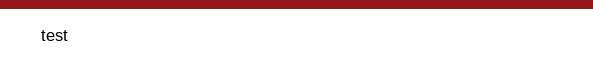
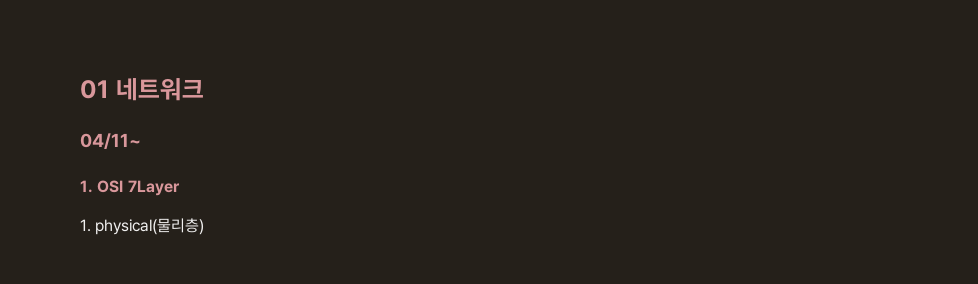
[41,30,68,41] test -> [80,78,204,101] [80,133,141,149] [80,180,180,196] [80,218,205,235] 01 네트워크 // 04/11~ // 1. OSI 7Layer // 1. physical(물리층)

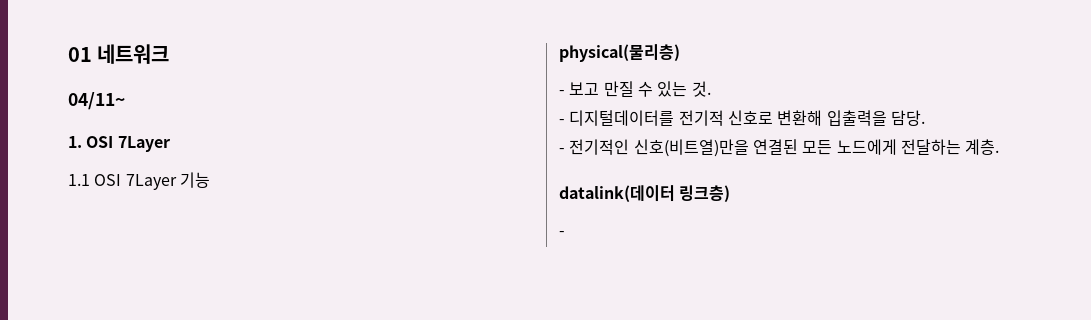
[80,218,205,235] 1. physical(물리층) -> [68,172,210,190] [559,44,680,62] [559,81,711,97] [559,110,925,126] [559,139,1000,157] [559,185,731,202] [559,231,565,236] 1.1 OSI 7Layer 기능 // physical(물리층) // - 보고 만질 수 있는 것. // - 디지털데이터를 전기적 신호로 변환해 입출력을 담당. // - 전기적인 신호(비트열)만을 연결된 모든 노드에게 전달하는 계층. // datalink(데이터 링크층) // -

